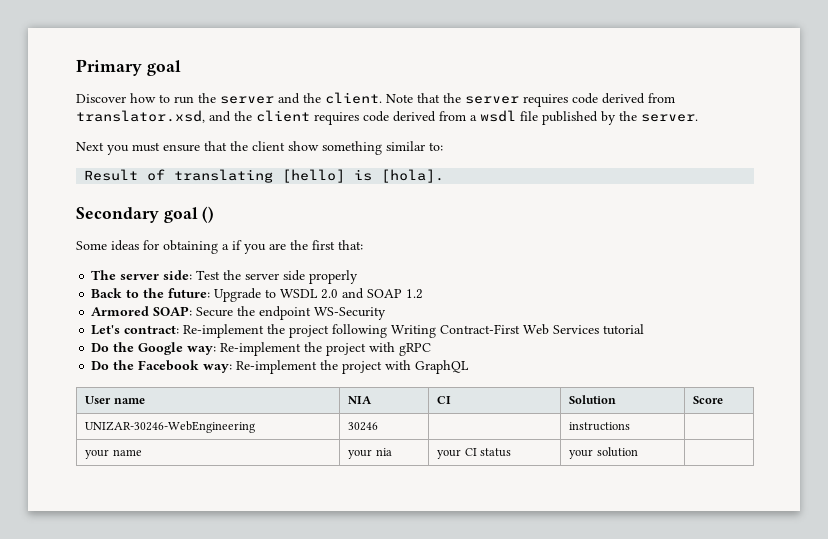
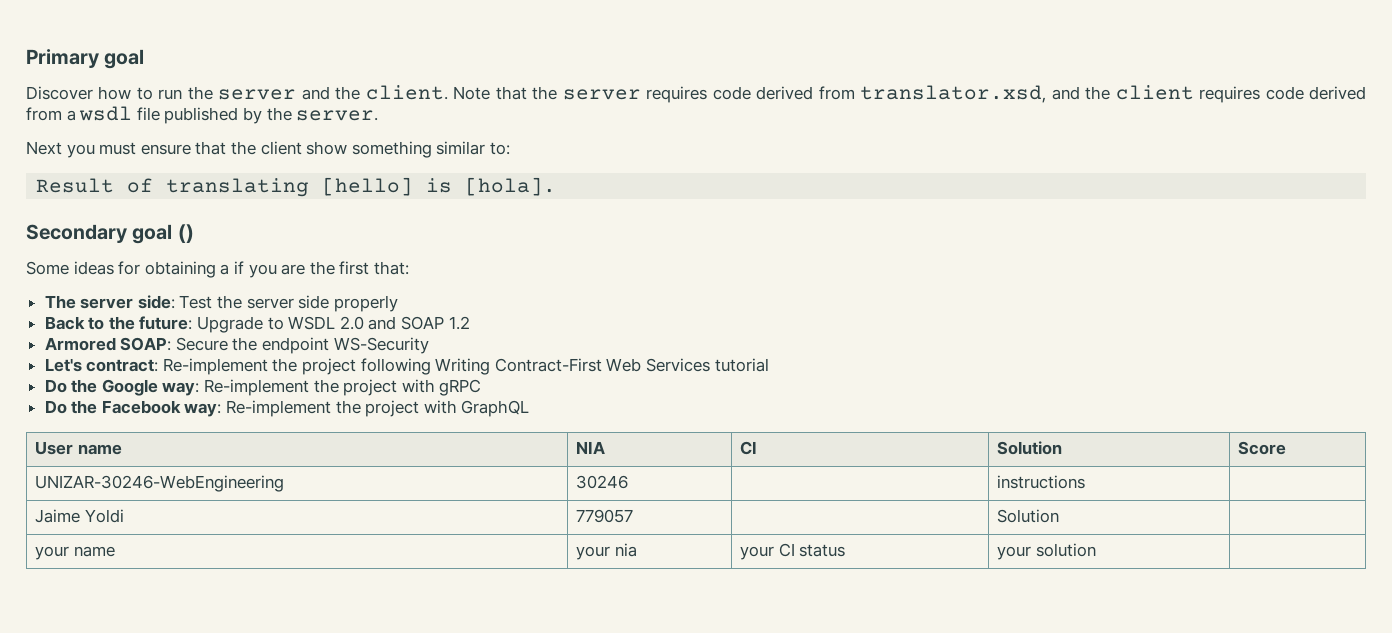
(631, 426) none -> [35,509,124,523] [576,509,634,523] [997,509,1060,523] // Jaime Yoldi | 779057 | | Solution |

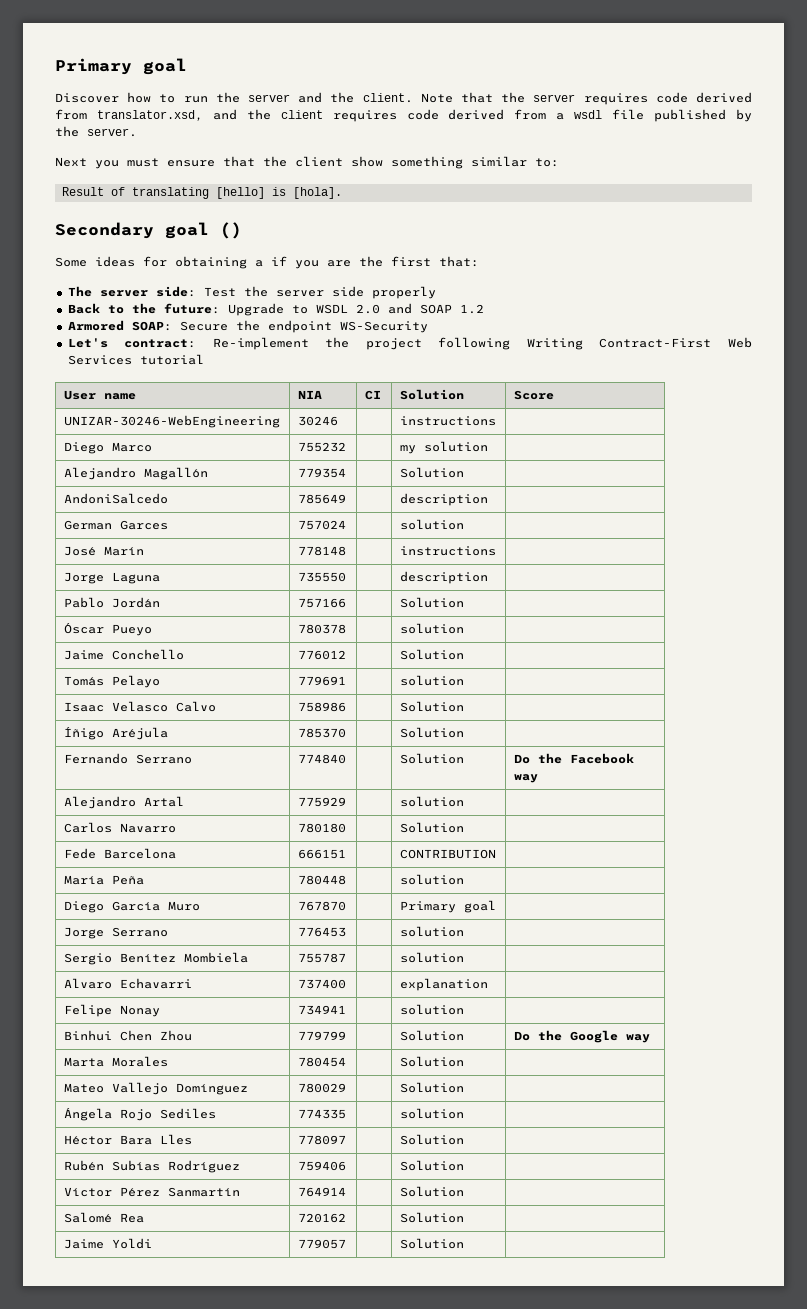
[44,379,482,396] [44,400,530,417] // Do the Google way: Re-implement the project with gRPC // Do the Facebook way: Re-implement the project with GraphQL -> (204, 359) none
[35,509,124,523] [576,509,634,523] [997,509,1060,523] [35,546,115,560] [576,543,637,560] [740,543,846,560] [997,543,1096,560] Jaime Yoldi | 779057 | | Solution | // your name | your nia | your CI status | your solution -> [63,442,152,454] [297,442,346,452] [399,441,488,454] [63,467,208,480] [297,468,346,478] [399,467,464,478] [63,493,168,504] [297,494,346,504] [399,493,488,506] [63,520,168,530] [297,520,346,530] [399,519,464,530] [63,546,144,556] [297,546,346,556] [399,546,496,556] [63,572,160,584] [297,572,346,582] [399,571,488,584] [63,597,160,608] [297,598,346,608] [399,597,464,608] [63,623,152,636] [297,624,346,634] [399,623,464,634] [63,649,184,660] [297,650,346,660] [399,649,464,660] [63,675,160,688] [297,676,346,686] [399,675,464,686] [63,701,216,712] [297,702,346,712] [399,701,464,712] [63,727,168,740] [297,728,346,738] [399,727,464,738] [63,753,192,764] [297,754,346,764] [399,753,464,764] [513,753,634,764] [513,774,538,783] [63,796,184,809] [297,797,346,807] [399,796,464,807] [63,822,176,833] [297,823,346,833] [399,822,464,833] [63,848,176,859] [297,849,346,859] [399,849,496,859] [63,875,144,885] [297,875,346,885] [399,874,464,885] [63,901,200,913] [297,901,346,911] [399,900,496,913] [63,927,168,939] [297,927,346,937] [399,926,464,937] [63,952,248,965] [297,953,346,963] [399,952,464,963] [63,978,192,989] [297,979,346,989] [399,978,488,991] [63,1004,160,1017] [297,1005,346,1015] [399,1004,464,1015] [63,1030,192,1041] [297,1031,346,1040] [399,1030,464,1041] [513,1030,650,1043] [63,1056,168,1067] [297,1057,346,1067] [399,1056,464,1067] [63,1082,248,1095] [297,1083,346,1093] [399,1082,464,1093] [63,1108,216,1121] [297,1109,346,1119] [399,1108,464,1119] [63,1134,192,1145] [297,1135,346,1145] [399,1134,464,1145] [63,1160,240,1173] [297,1161,346,1171] [399,1160,464,1171] [63,1187,240,1197] [297,1187,346,1197] [399,1186,464,1197] [63,1212,144,1223] [297,1213,346,1223] [399,1212,464,1223] [63,1238,152,1249] [297,1239,346,1249] [399,1238,464,1249] Diego Marco | 755232 | | my solution | // Alejandro Magallón | 779354 | | Solution | // AndoniSalcedo | 785649 | | description | // German Garces | 757024 | | solution | // José Marín | 778148 | | instructions | // Jorge Laguna | 735550 | | description | // Pablo Jordán | 757166 | | Solution | // Óscar Pueyo | 780378 | | solution | // Jaime Conchello | 776012 | | Solution | // Tomás Pelayo | 779691 | | solution | // Isaac Velasco Calvo | 758986 | | Solution | // Íñigo Aréjula | 785370 | | Solution | // Fernando Serrano | 774840 | | Solution | Do the Facebook way // Alejandro Artal | 775929 | | solution | // Carlos Navarro | 780180 | | Solution | // Fede Barcelona | 666151 | | CONTRIBUTION | // María Peña | 780448 | | solution | // Diego García Muro | 767870 | | Primary goal | // Jorge Serrano | 776453 | | solution | // Sergio Benítez Mombiela | 755787 | | solution | // Alvaro Echavarri | 737400 | | explanation | // Felipe Nonay | 734941 | | solution | // Binhui Chen Zhou | 779799 | | Solution | Do the Google way // Marta Morales | 780454 | | Solution | // Mateo Vallejo Domínguez | 780029 | | Solution | // Ángela Rojo Sediles | 774335 | | solution | // Héctor Bara Lles | 778097 | | Solution | // Rubén Subías Rodríguez | 759406 | | Solution | // Víctor Pérez Sanmartín | 764914 | | Solution | // Salomé Rea | 720162 | | Solution | // Jaime Yoldi | 779057 | | Solution

